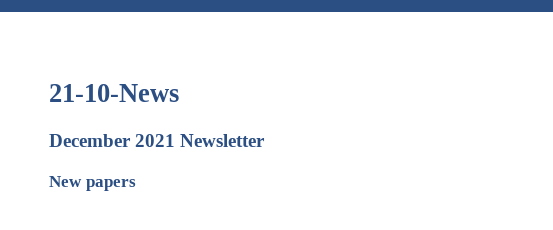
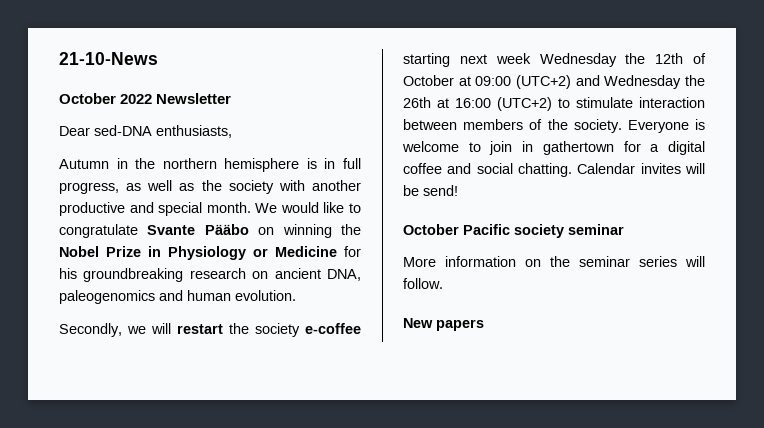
[49,134,176,147] December 2021 -> [59,93,153,104] October 2022
(266, 140) none -> [59,125,232,138] [59,158,361,172] [59,180,361,194] [59,202,361,216] [59,224,361,238] [59,246,361,260] [59,268,361,282] [59,290,296,304] [59,323,361,337] [403,53,706,67] [403,75,705,89] [403,97,705,111] [403,119,705,133] [402,141,705,155] [403,163,705,177] [403,185,458,196] [403,224,624,238] [403,256,705,267] [403,278,443,289] // Dear sed-DNA enthusiasts, // Autumn in the northern hemisphere is in full progress, as well as the society with another productive and special month. We would like to congratulate Svante Pääbo on winning the Nobel Prize in Physiology or Medicine for his groundbreaking research on ancient DNA, paleogenomics and human evolution. // Secondly, we will restart the society e-coffee starting next week Wednesday the 12th of October at 09:00 (UTC+2) and Wednesday the 26th at 16:00 (UTC+2) to stimulate interaction between members of the society. Everyone is welcome to join in gathertown for a digital coffee and social chatting. Calendar invites will be send! // October Pacific society seminar // More information on the seminar series will follow.

